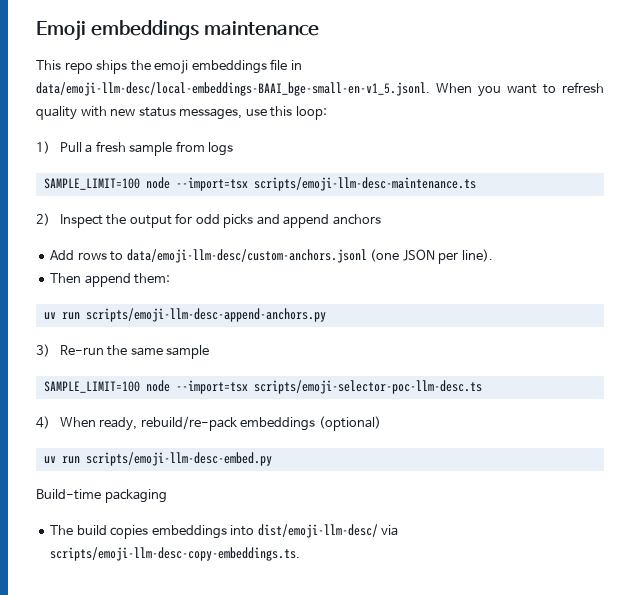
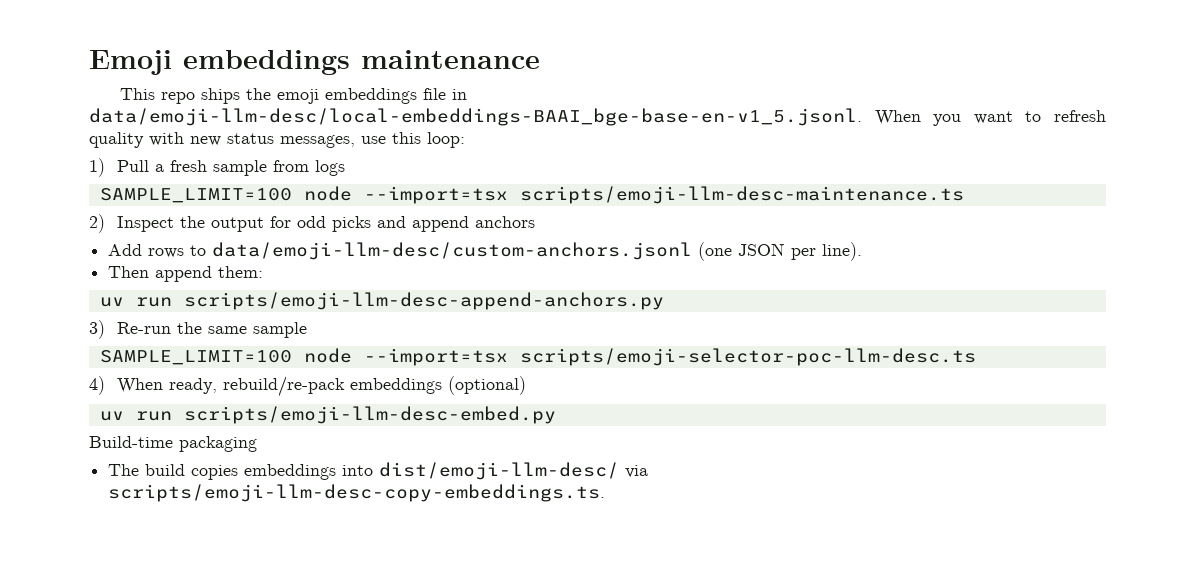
[36,82,430,96] data/emoji-llm-desc/local-embeddings-BAAI_bge-small-en-v1_5.jsonl. -> [89,108,862,126] data/emoji-llm-desc/local-embeddings-BAAI_bge-base-en-v1_5.jsonl.

